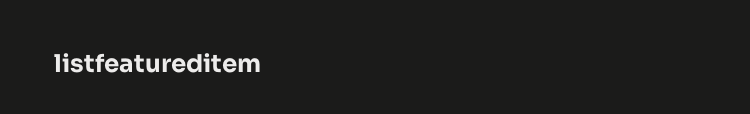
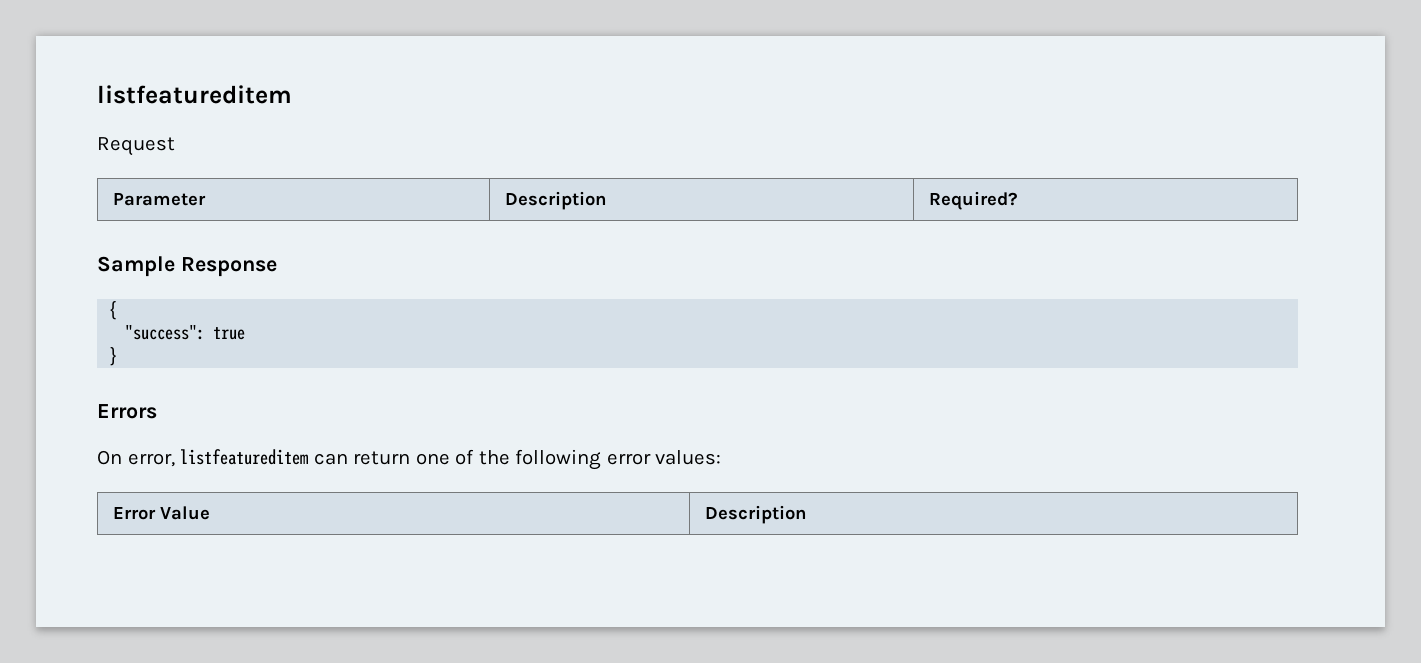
[54,53,261,73] listfeatureditem -> [97,85,292,104] [97,137,175,156] [112,193,206,206] [504,191,607,210] [928,191,1018,210] [97,256,277,277] [109,301,118,320] [125,325,246,340] [109,347,118,366] [97,404,157,419] [97,449,722,470] [112,506,210,520] [704,505,807,524] listfeatureditem // Request // Parameter | Description | Required? // Sample Response // { // "success": true // } // Errors // On error, listfeatureditem can return one of the following error values: // Error Value | Description

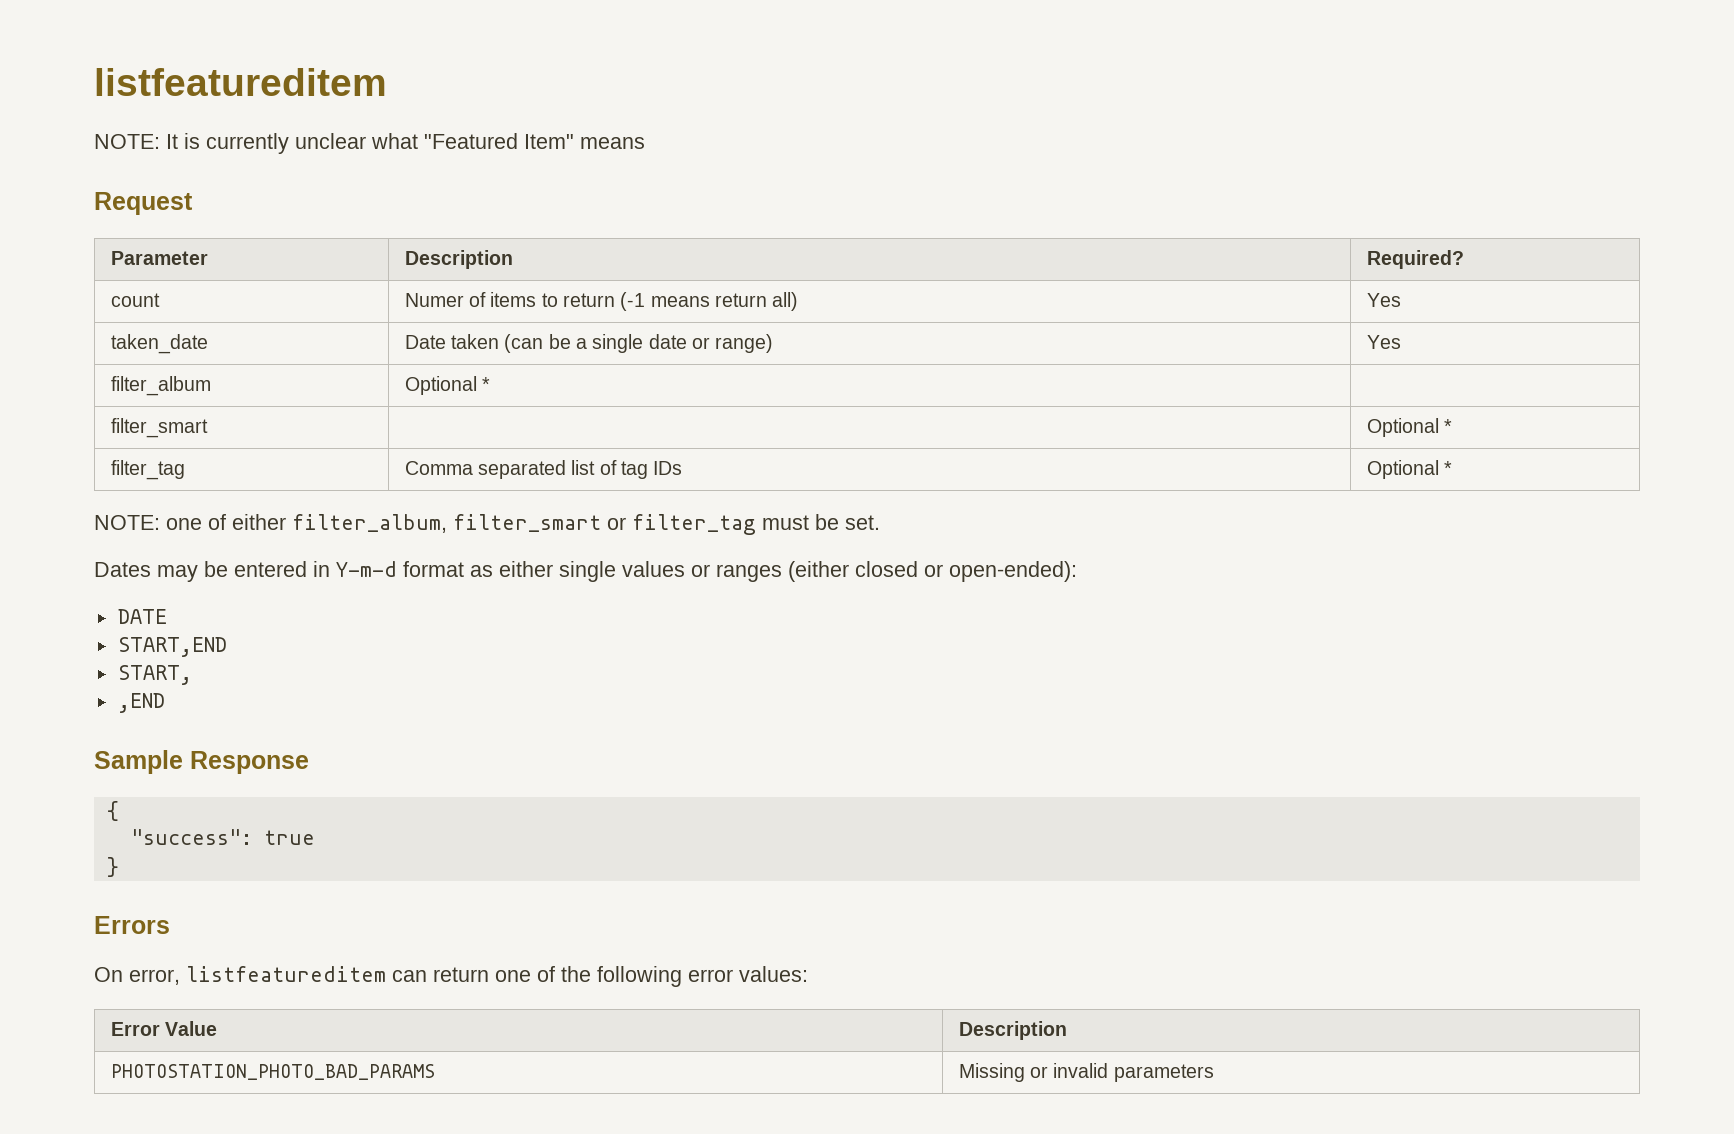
[97,137,175,156] [112,193,206,206] [504,191,607,210] [928,191,1018,210] Request // Parameter | Description | Required? -> [94,133,645,154] [94,192,193,215] [110,251,208,265] [404,250,513,269] [1366,250,1464,269] [110,293,160,307] [404,292,799,311] [1366,293,1401,307] [110,334,208,354] [404,334,774,353] [1366,335,1401,349] [110,376,211,396] [404,376,491,395] [110,418,208,438] [1366,418,1453,437] [110,460,185,480] [404,460,683,479] [1366,460,1453,479] [94,514,880,535] [94,561,1077,582] [117,609,167,624] [117,637,227,657] [117,665,192,685] [117,693,165,713] NOTE: It is currently unclear what "Featured Item" means // Request // Parameter | Description | Required? // count | Numer of items to return (-1 means return all) | Yes // taken_date | Date taken (can be a single date or range) | Yes // filter_album | Optional * | // filter_smart | | Optional * // filter_tag | Comma separated list of tag IDs | Optional * // NOTE: one of either filter_album, filter_smart or filter_tag must be set. // Dates may be entered in Y-m-d format as either single values or ranges (either closed or open-ended): // DATE // START,END // START, // ,END
(807, 514) none -> [110,1064,435,1080] [958,1063,1214,1082] // PHOTOSTATION_PHOTO_BAD_PARAMS | Missing or invalid parameters

